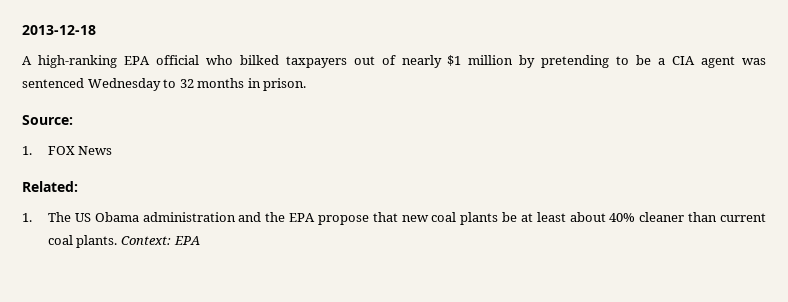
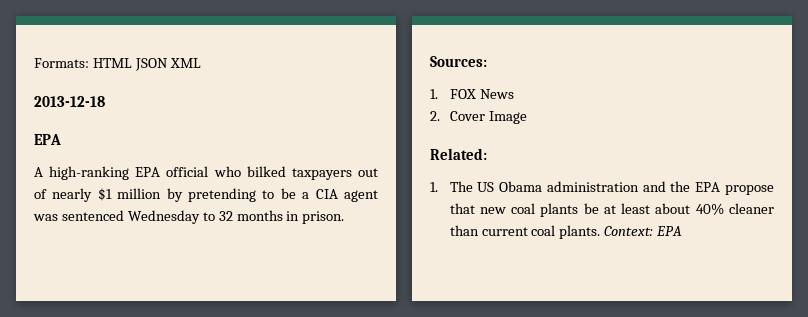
(22, 30) none -> [34,58,201,71] Formats: HTML JSON XML //
(96, 30) none -> [34,134,61,145] // EPA
[22,115,73,125] Source: -> [430,56,487,67] Sources:
(113, 150) none -> [430,111,527,124] // 2. Cover Image

